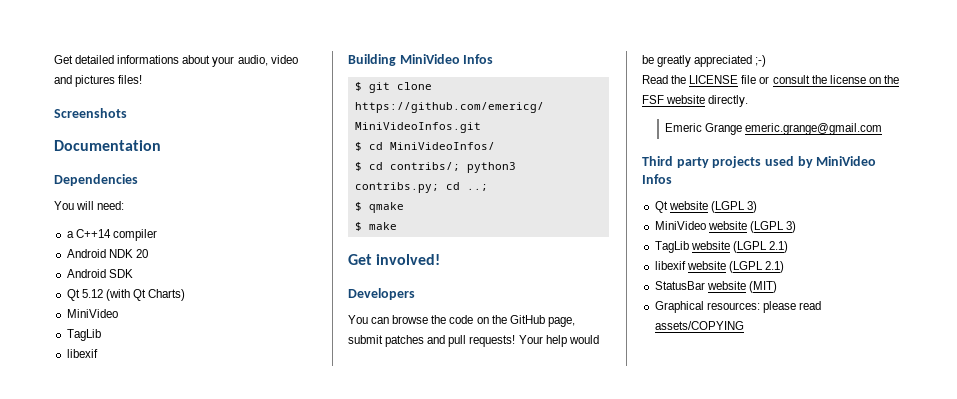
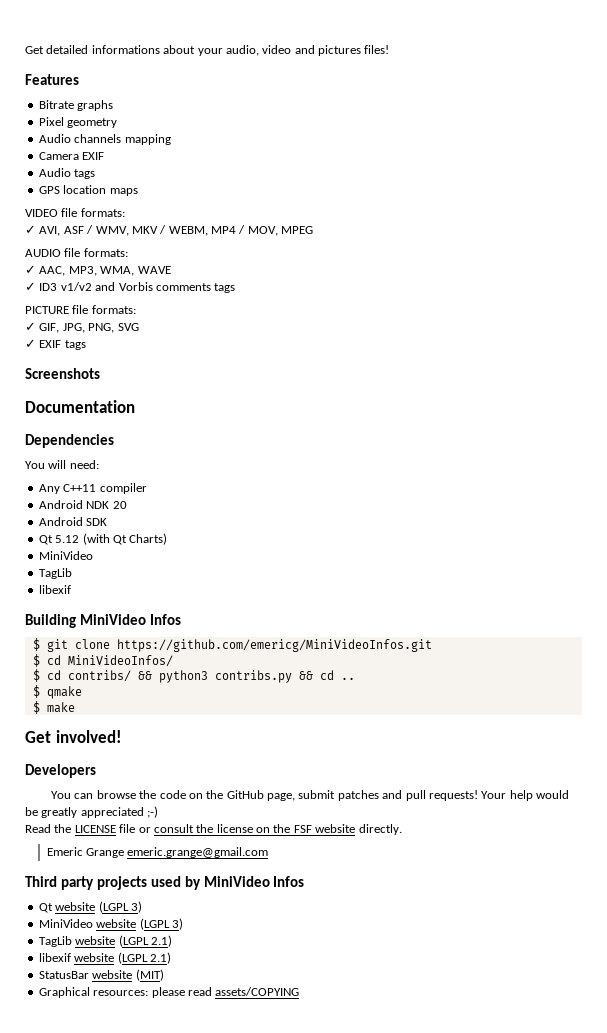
(143, 79) none -> [25,74,79,85] [38,100,114,111] [38,117,118,128] [38,134,171,145] [38,152,105,160] [38,168,96,179] [38,185,138,196] [25,208,125,217] [25,225,314,236] [25,248,128,257] [25,265,171,276] [25,282,236,293] [25,305,136,314] [25,322,139,333] [25,339,86,350] // Features // Bitrate graphs // Pixel geometry // Audio channels mapping // Camera EXIF // Audio tags // GPS location maps // VIDEO file formats: // ✓ AVI, ASF / WMV, MKV / WEBM, MP4 / MOV, MPEG // AUDIO file formats: // ✓ AAC, MP3, WMA, WAVE // ✓ ID3 v1/v2 and Vorbis comments tags // PICTURE file formats: // ✓ GIF, JPG, PNG, SVG // ✓ EXIF tags
[66,229,111,238] a C++14 -> [38,484,97,494] Any C++11
[389,162,516,173] [354,182,488,193] contribs/; python3 contribs.py; cd ..; -> [67,670,355,683] contribs/ && python3 contribs.py && cd ..

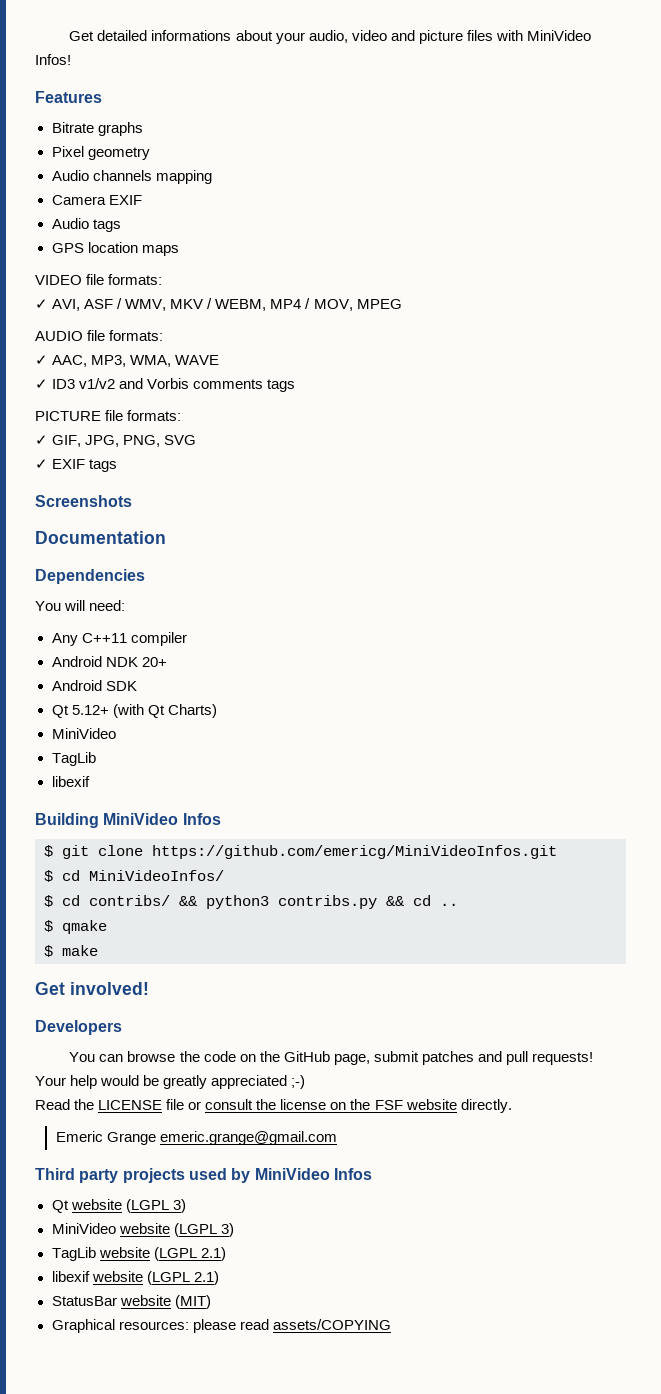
[318,45,390,56] pictures files! -> [418,30,591,44] [35,54,71,65] picture files with MiniVideo Infos!
[112,501,127,509] 20 -> [141,657,167,667] 20+
[55,535,80,543] 5.12 -> [71,705,109,715] 5.12+

